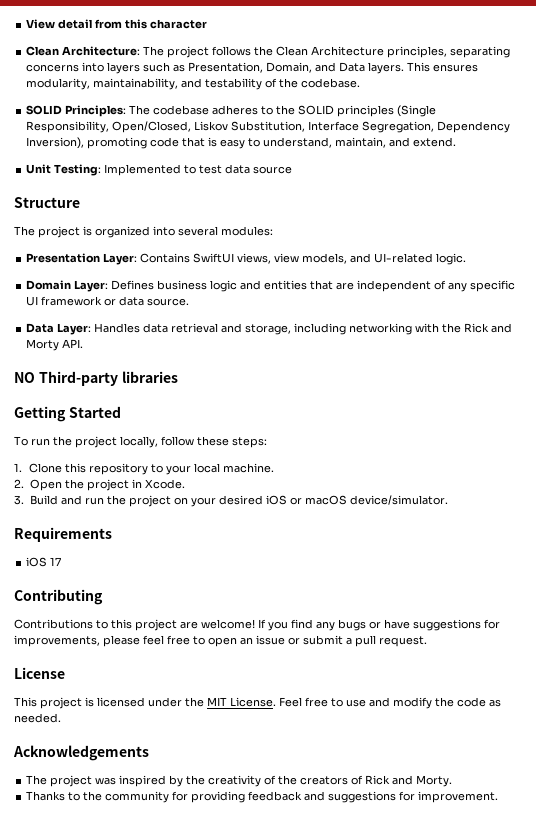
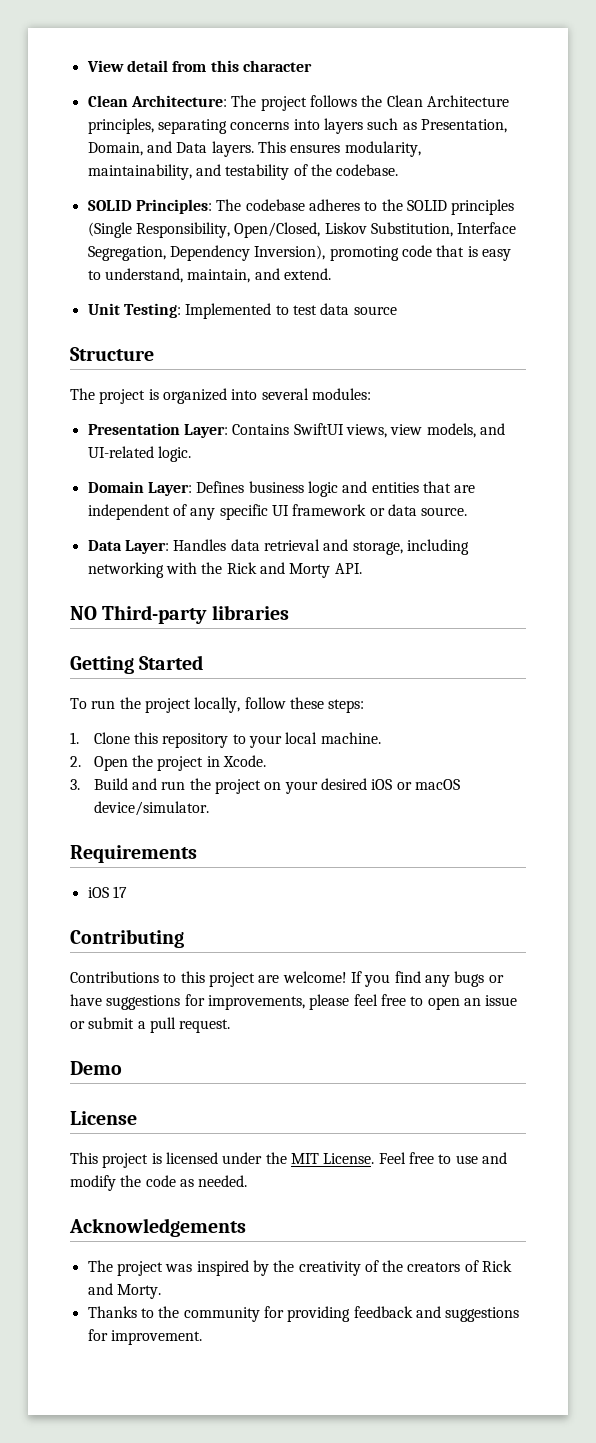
(427, 641) none -> [70,1061,122,1075] // Demo

